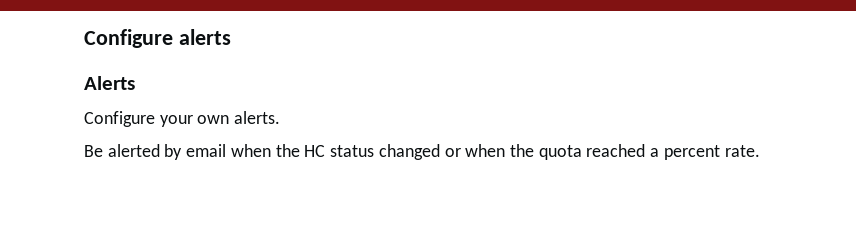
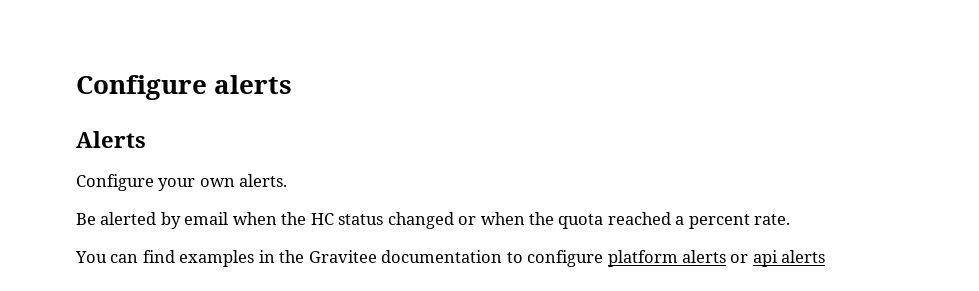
(760, 151) none -> [75,250,826,267] // You can find examples in the Gravitee documentation to configure platform alerts or api alerts

